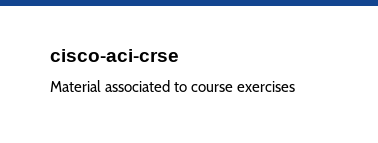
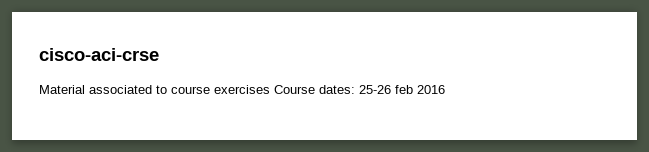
(296, 86) none -> [274,85,445,94] Course dates: 25-26 feb 2016

